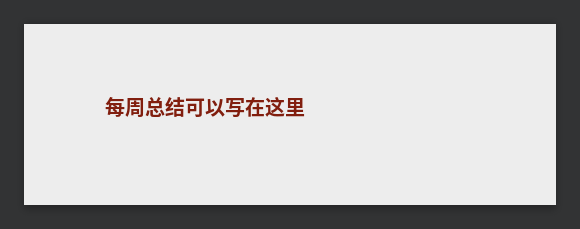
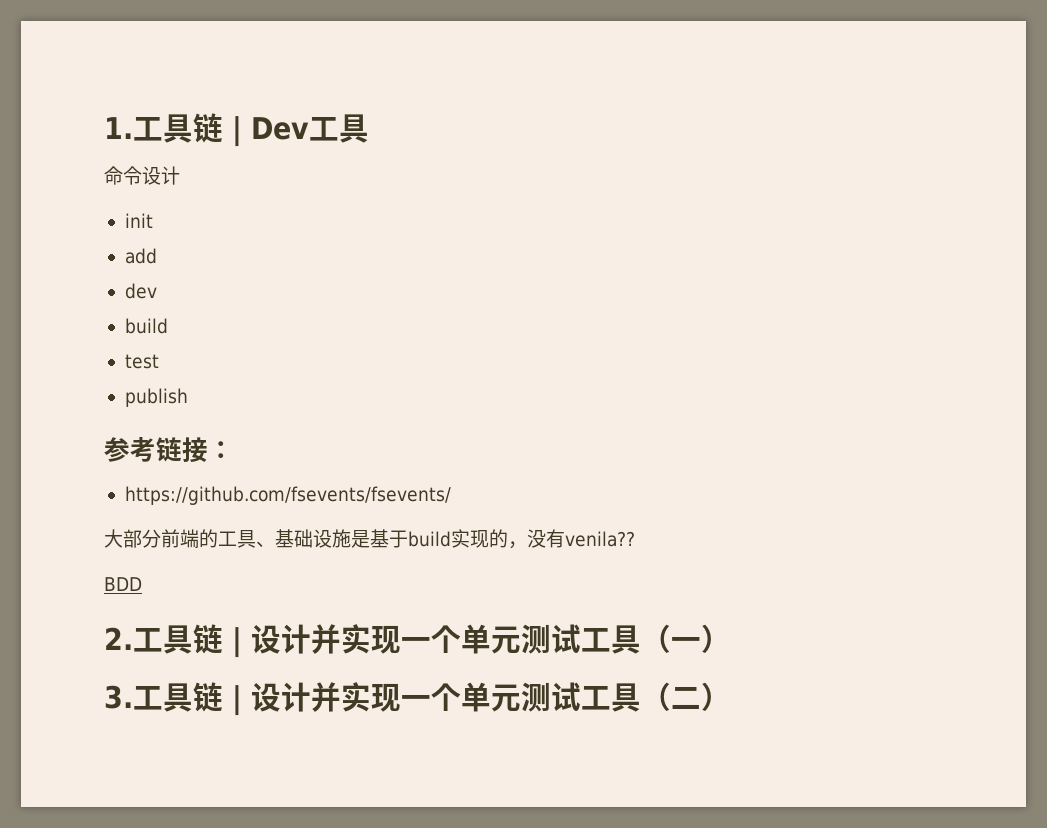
[105,96,305,118] 每周总结可以写在这里 -> [104,113,369,147] [104,166,180,185] [124,213,153,228] [124,248,157,264] [124,283,157,299] [124,318,168,334] [124,354,159,369] [124,388,188,407] [104,437,234,463] [124,486,451,505] [104,529,635,549] [104,577,142,591] [104,624,731,658] [104,682,731,716] 1.工具链 | Dev工具 // 命令设计 // init // add // dev // build // test // publish // 参考链接： // https://github.com/fsevents/fsevents/ // 大部分前端的工具、基础设施是基于build实现的，没有venila?? // BDD // 2.工具链 | 设计并实现一个单元测试工具（一） // 3.工具链 | 设计并实现一个单元测试工具（二）

